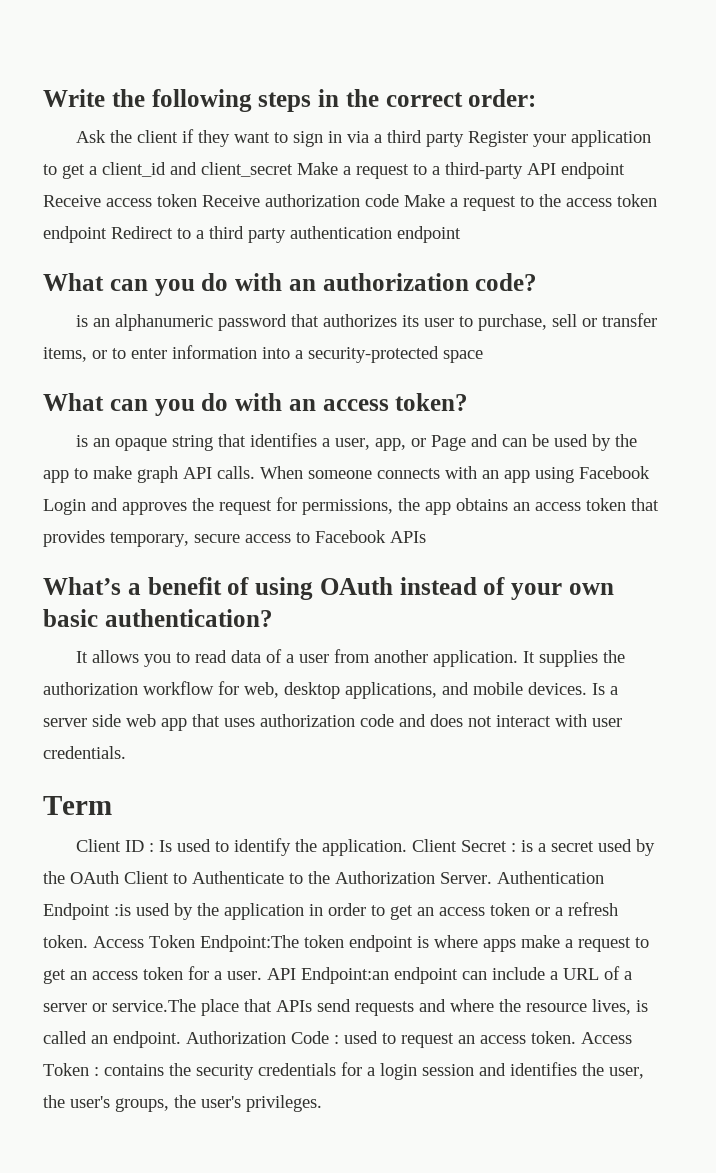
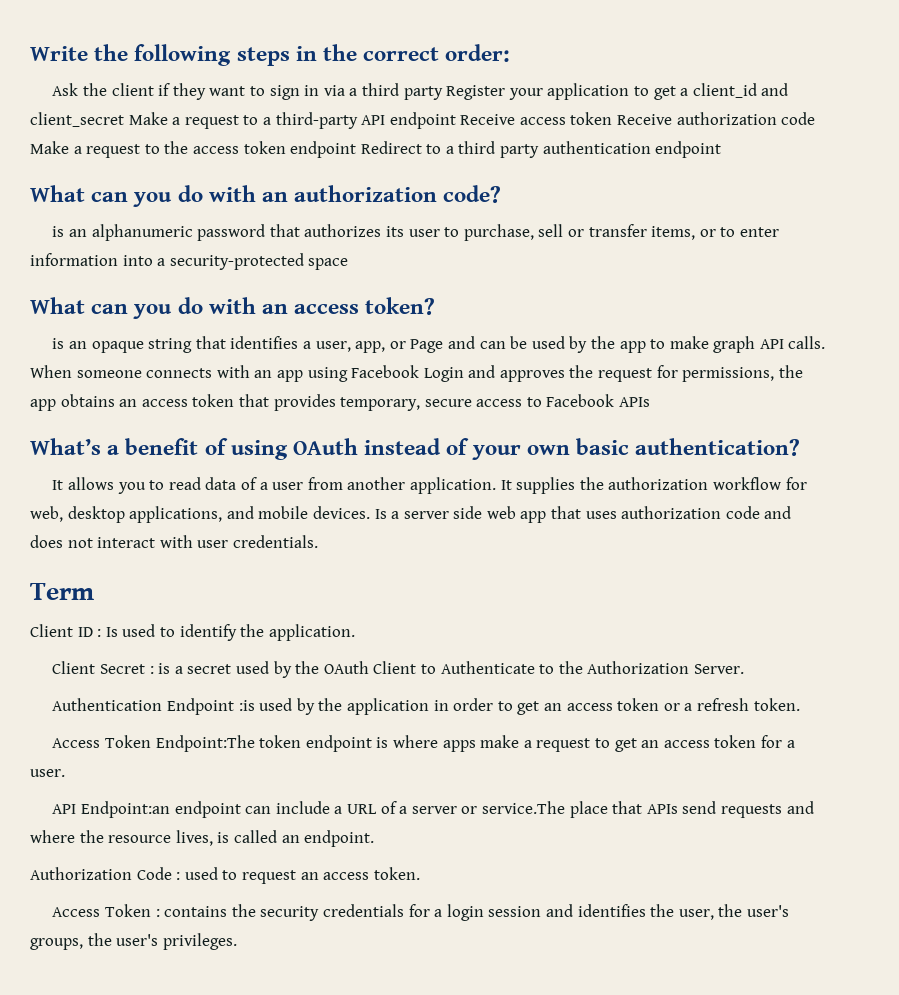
(407, 847) none -> (355, 632) //
(492, 878) none -> (744, 669) //
(88, 941) none -> (800, 704) //
(262, 975) none -> (65, 773) //
(181, 1039) none -> (375, 838) //
(576, 1037) none -> (420, 873) //

